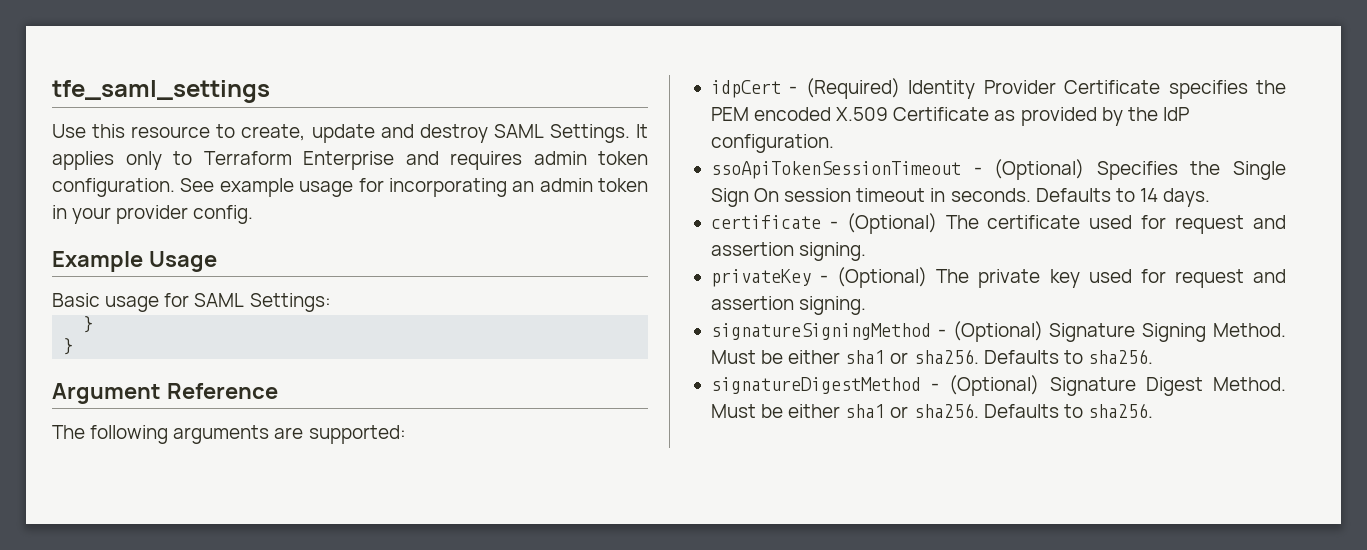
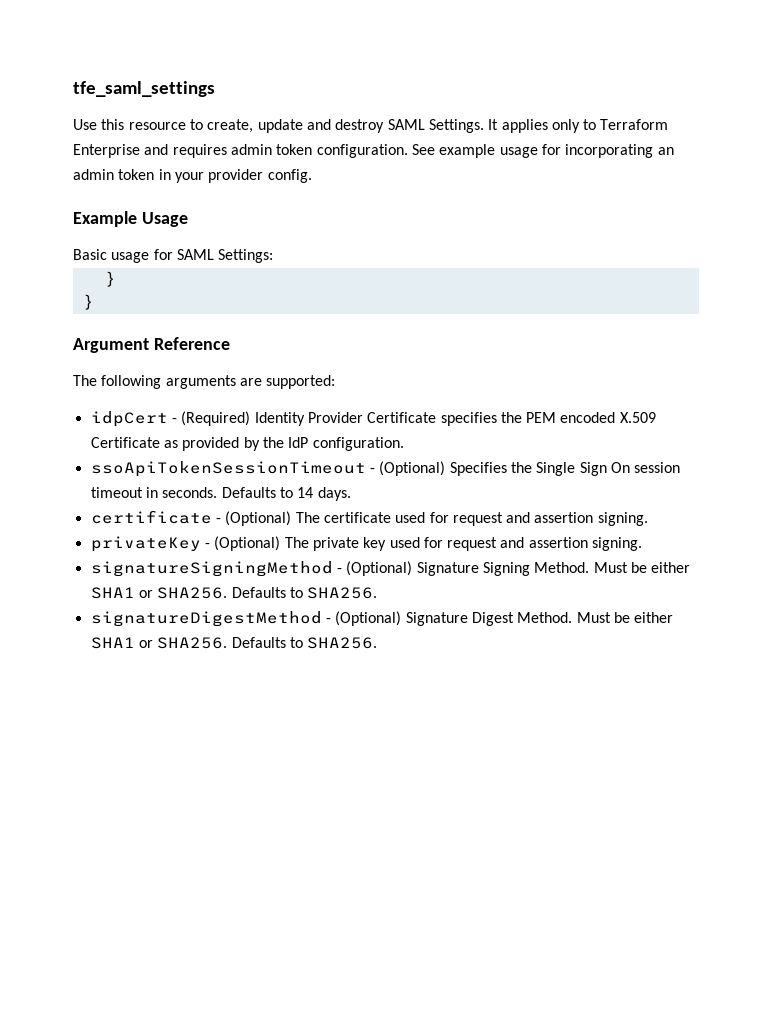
[845,349,1153,364] sha1 or sha256. Defaults to sha256. -> [90,587,378,599] SHA1 or SHA256. Defaults to SHA256.
[845,403,1153,418] sha1 or sha256. Defaults to sha256. -> [90,637,378,649] SHA1 or SHA256. Defaults to SHA256.

